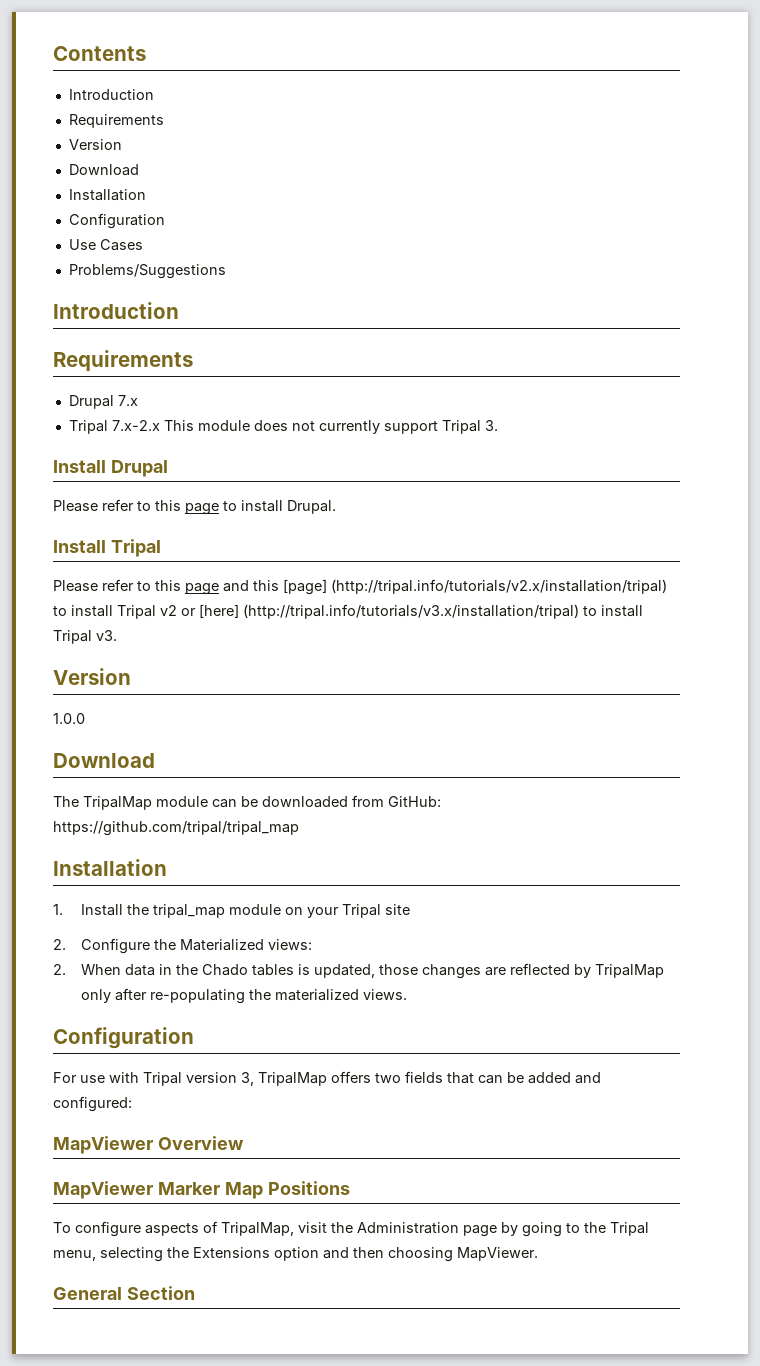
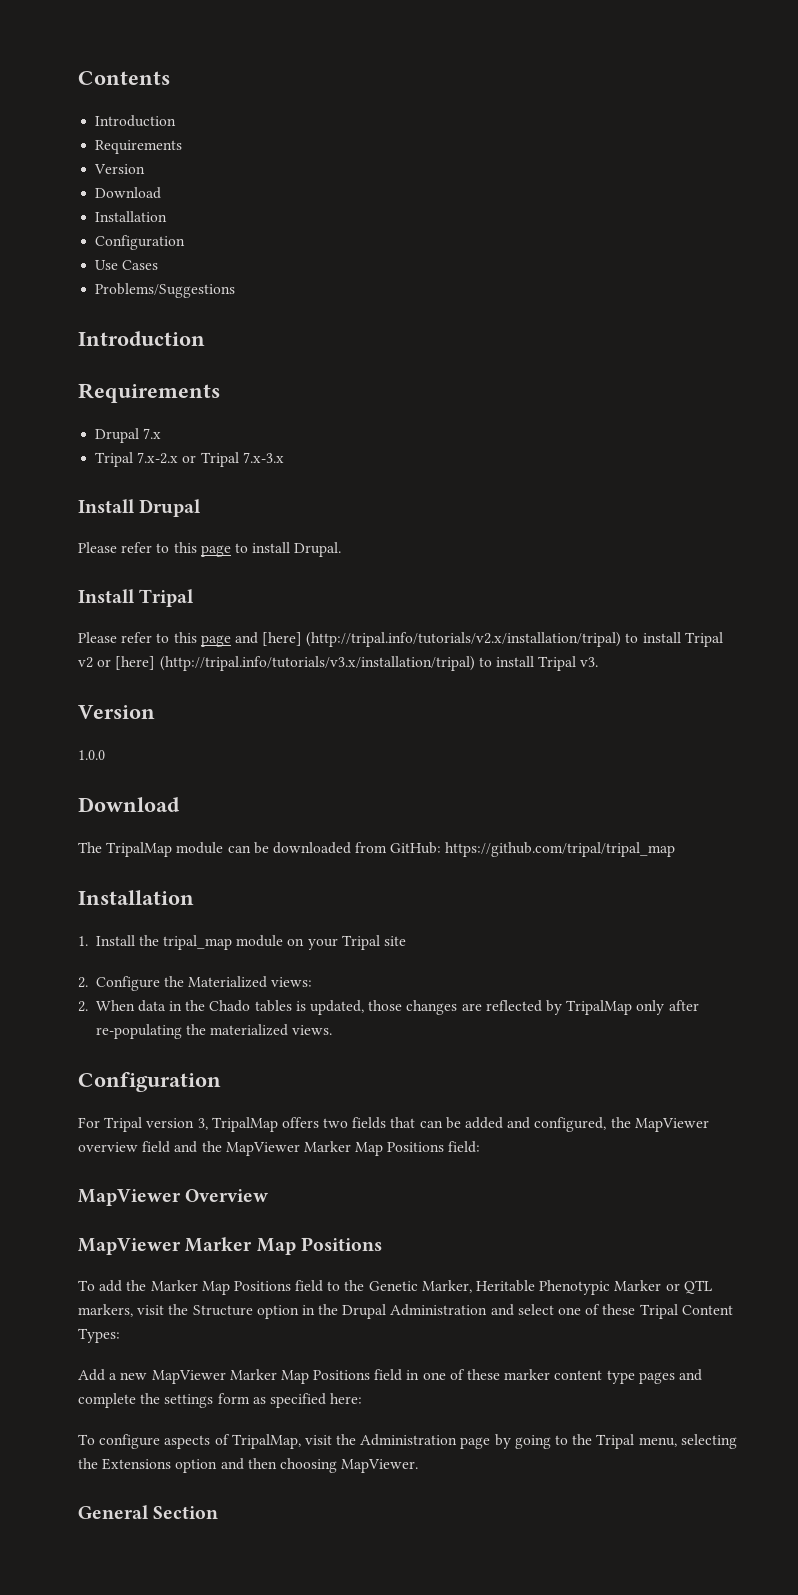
[163,420,498,434] This module does not currently support Tripal 3. -> [182,452,284,467] or Tripal 7.x-3.x
[253,579,327,595] this [page] -> [262,632,303,646] [here]
[80,1072,139,1083] use with -> (100, 1122) none
[53,1096,132,1112] configured: -> [534,1117,709,1132] [78,1141,481,1156] configured, the MapViewer overview field and the MapViewer Marker Map Positions field:
(350, 1188) none -> [78,1280,712,1295] [78,1304,733,1319] [78,1328,120,1343] [78,1369,702,1384] [78,1393,363,1408] // To add the Marker Map Positions field to the Genetic Marker, Heritable Phenotypic Marker or QTL markers, visit the Structure option in the Drupal Administration and select one of these Tripal Content Types: // Add a new MapViewer Marker Map Positions field in one of these marker content type pages and complete the settings form as specified here:

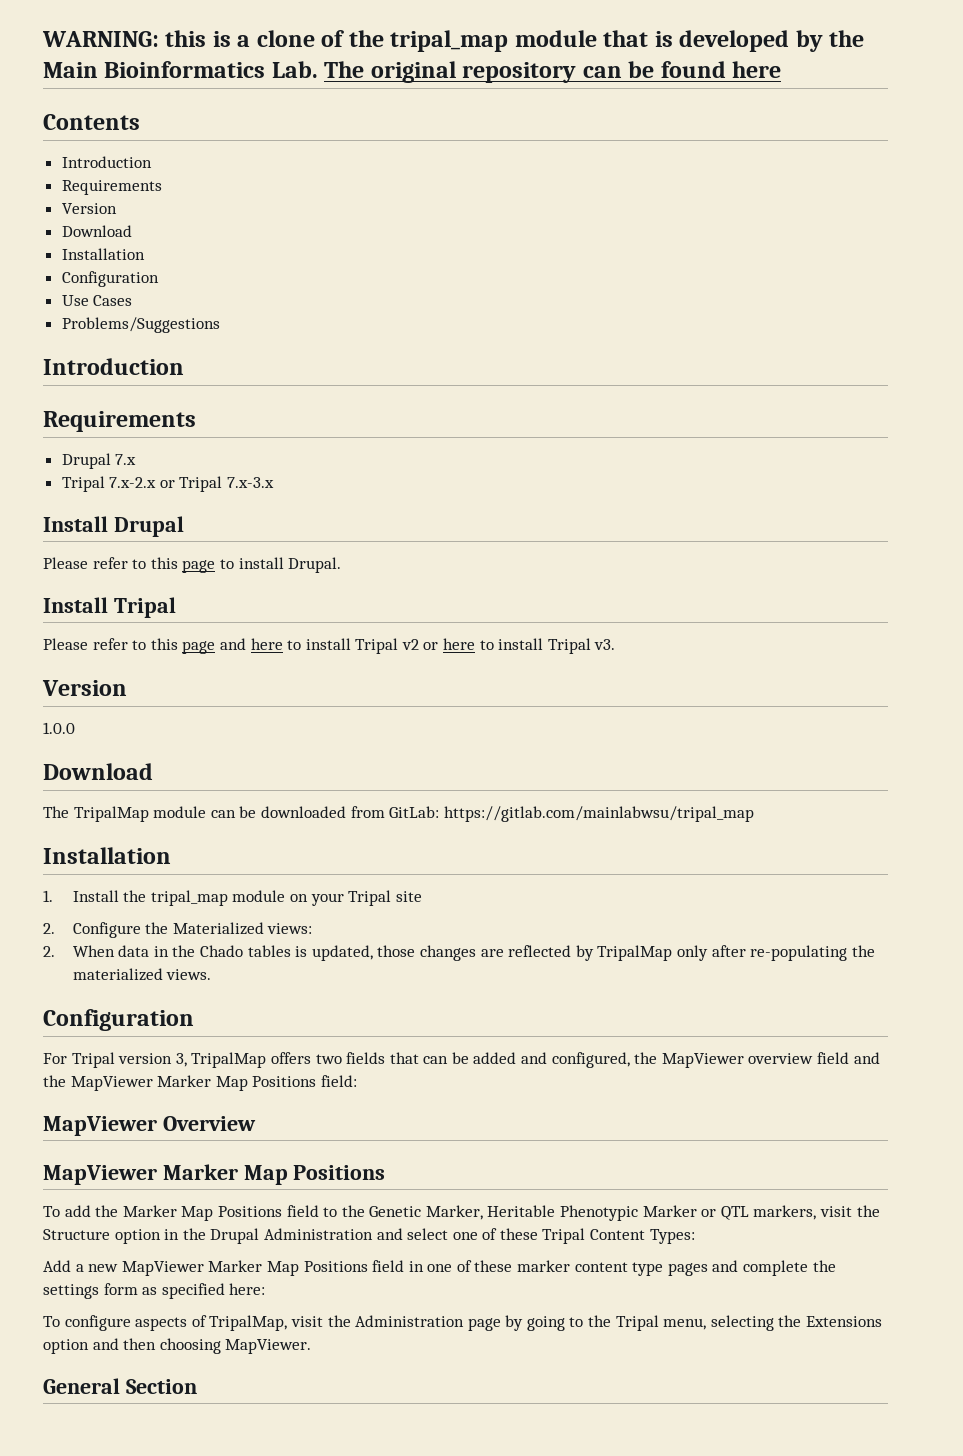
(78, 78) none -> [42,30,865,52] [43,61,782,83] WARNING: this is a clone of the tripal_map module that is developed by the Main Bioinformatics Lab. The original repository can be found here //
[262,632,622,647] [here] (http://tripal.info/tutorials/v2.x/installation/tripal) -> [250,638,283,650] here
[115,656,475,671] [here] (http://tripal.info/tutorials/v3.x/installation/tripal) -> [443,638,476,650] here
[390,842,676,857] GitHub: https://github.com/tripal/tripal_map -> [389,806,754,822] GitLab: https://gitlab.com/mainlabwsu/tripal_map

